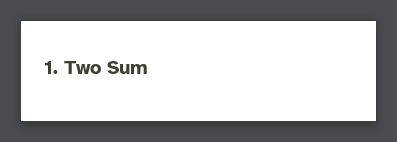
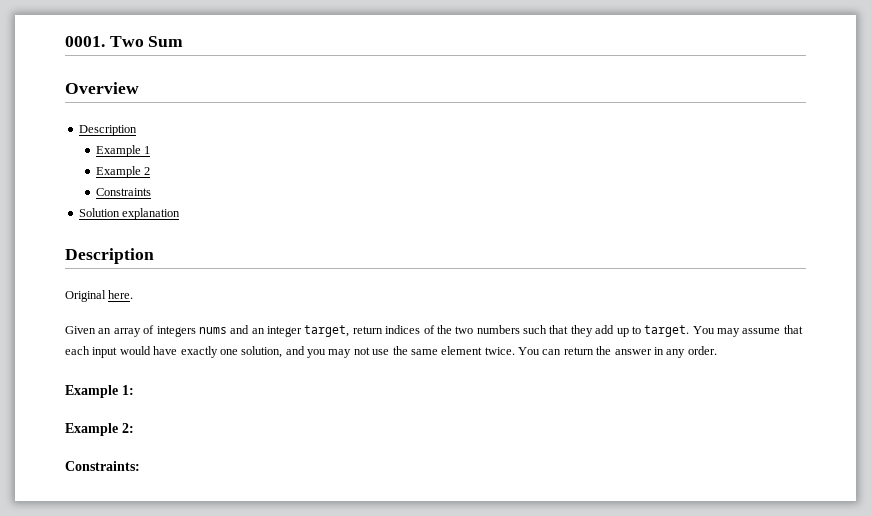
[44,61,58,74] 1. -> [65,36,105,47] 0001.
(148, 67) none -> [65,82,139,94] [78,125,137,136] [95,145,151,157] [95,166,151,178] [95,188,151,196] [78,208,181,220] [65,248,154,264] [65,290,134,302] [65,325,803,337] [65,346,717,358] [65,385,134,398] [65,423,134,436] [65,461,140,471] // Overview // Description // Example 1 // Example 2 // Constraints // Solution explanation // Description // Original here. // Given an array of integers nums and an integer target, return indices of the two numbers such that they add up to target. You may assume that each input would have exactly one solution, and you may not use the same element twice. You can return the answer in any order. // Example 1: // Example 2: // Constraints:

